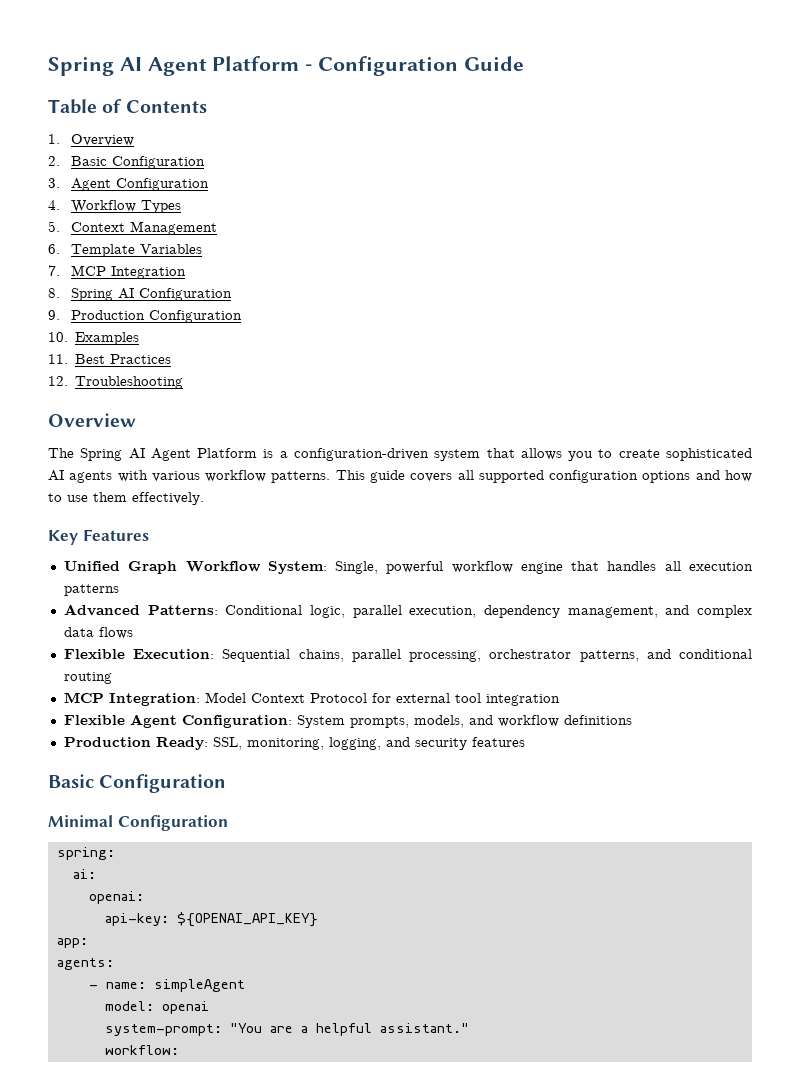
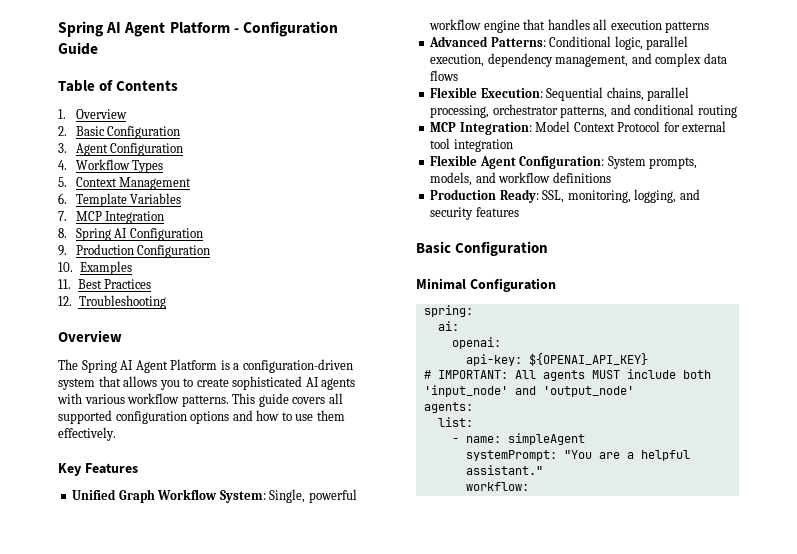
[56,938,88,948] app: -> [423,369,711,381] [423,385,634,397] # IMPORTANT: All agents MUST include both 'input_node' and 'output_node'
(114, 964) none -> [437,417,473,427] // list:
[104,1001,209,1014] [104,1024,222,1036] model: openai // system-prompt: -> [465,450,557,461] systemPrompt:

